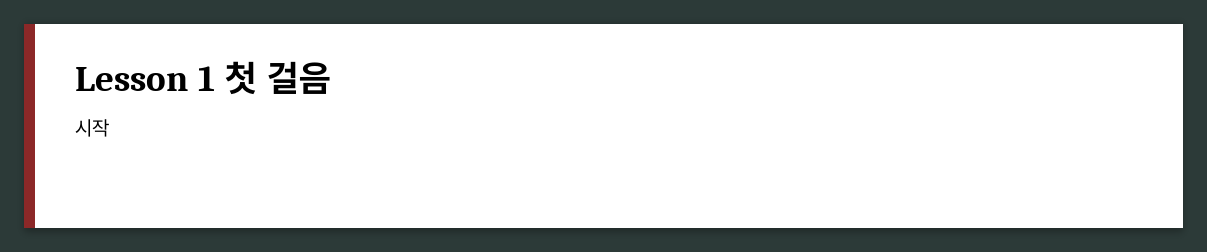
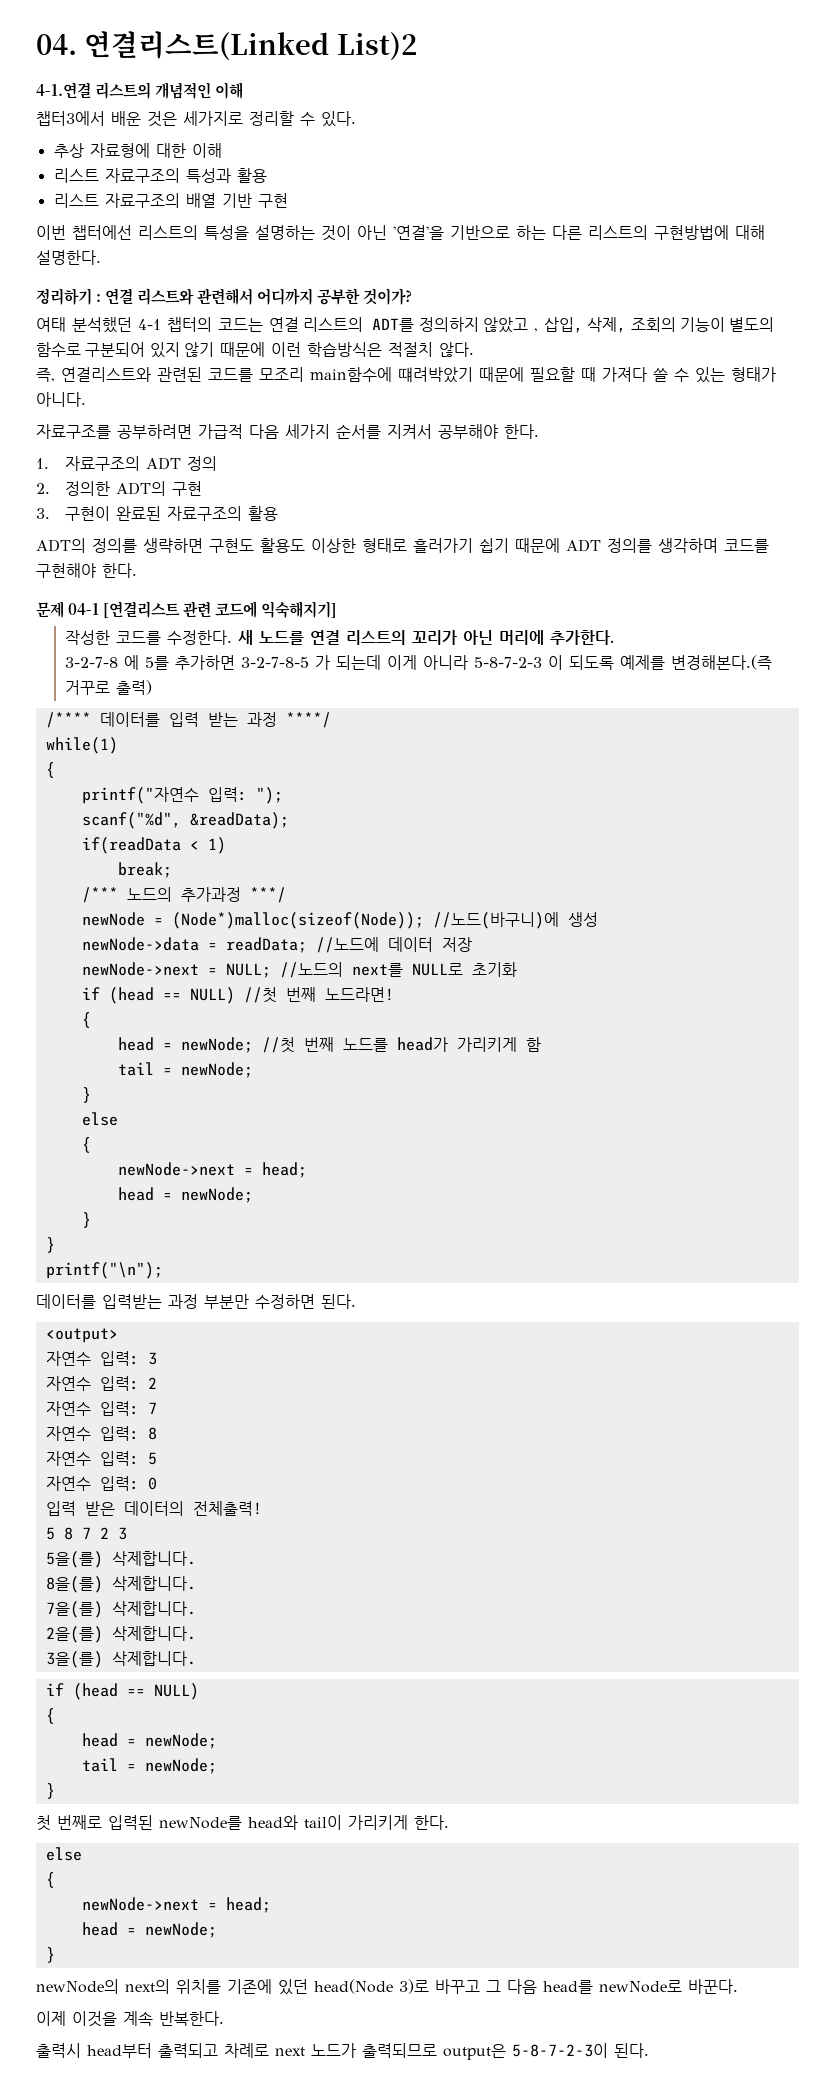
[75,61,331,95] [75,119,109,137] Lesson 1 첫 걸음 // 시작 -> [36,31,417,61] [36,82,244,99] [36,111,356,127] [53,143,222,158] [53,168,267,183] [53,193,288,208] [36,225,765,241] [36,250,101,265] [36,288,413,305] [36,317,775,333] [36,342,474,358] [36,367,776,383] [36,392,86,407] [36,424,539,439] [36,456,217,471] [36,481,202,496] [36,506,278,521] [36,538,769,553] [36,563,137,578] [36,601,338,618] [64,630,614,645] [64,655,772,670] [64,680,152,695] [45,712,331,728] [45,737,118,754] [45,762,55,778] [81,787,283,804] [81,812,289,829] [81,837,226,854] [117,862,172,878] [81,887,286,903] [81,912,598,929] [81,937,472,953] [81,962,517,978] [81,987,394,1004] [81,1012,91,1028] [117,1037,541,1053] [117,1062,253,1078] [81,1087,91,1103] [81,1112,118,1126] [81,1137,91,1153] [117,1162,307,1178] [117,1187,253,1203] [81,1212,91,1228] [45,1237,55,1253] [45,1262,163,1279] [36,1294,356,1309] [45,1328,118,1343] [45,1351,157,1366] [45,1376,157,1391] [45,1401,157,1416] [45,1426,157,1441] [45,1451,157,1466] [45,1476,157,1491] [45,1501,262,1516] [45,1527,127,1540] [45,1551,196,1568] [45,1576,196,1593] [45,1601,196,1618] [45,1626,196,1643] [45,1651,196,1668] [45,1683,199,1700] [45,1708,55,1724] [81,1733,217,1749] [81,1758,217,1774] [45,1783,55,1799] [36,1815,449,1831] [45,1847,82,1861] [45,1872,55,1888] [81,1897,271,1913] [81,1922,217,1938] [45,1947,55,1963] [36,1979,738,1995] [36,2011,224,2027] [36,2043,649,2060] 04. 연결리스트(Linked List)2 // 4-1.연결 리스트의 개념적인 이해 // 챕터3에서 배운 것은 세가지로 정리할 수 있다. // 추상 자료형에 대한 이해 // 리스트 자료구조의 특성과 활용 // 리스트 자료구조의 배열 기반 구현 // 이번 챕터에선 리스트의 특성을 설명하는 것이 아닌 '연결'을 기반으로 하는 다른 리스트의 구현방법에 대해 설명한다. // 정리하기 : 연결 리스트와 관련해서 어디까지 공부한 것이가? // 여태 분석했던 4-1 챕터의 코드는 연결 리스트의 ADT를 정의하지 않았고 , 삽입, 삭제, 조회의 기능이 별도의 함수로 구분되어 있지 않기 때문에 이런 학습방식은 적절치 않다. // 즉, 연결리스트와 관련된 코드를 모조리 main함수에 떄려박았기 때문에 필요할 때 가져다 쓸 수 있는 형태가 아니다. // 자료구조를 공부하려면 가급적 다음 세가지 순서를 지켜서 공부해야 한다. // 1. 자료구조의 ADT 정의 // 2. 정의한 ADT의 구현 // 3. 구현이 완료된 자료구조의 활용 // ADT의 정의를 생략하면 구현도 활용도 이상한 형태로 흘러가기 쉽기 때문에 ADT 정의를 생각하며 코드를 구현해야 한다. // 문제 04-1 [연결리스트 관련 코드에 익숙해지기] // 작성한 코드를 수정한다. 새 노드를 연결 리스트의 꼬리가 아닌 머리에 추가한다. // 3-2-7-8 에 5를 추가하면 3-2-7-8-5 가 되는데 이게 아니라 5-8-7-2-3 이 되도록 예제를 변경해본다.(즉 거꾸로 출력) // /**** 데이터를 입력 받는 과정 ****/ // while(1) // { // printf("자연수 입력: "); // scanf("%d", &readData); // if(readData < 1) // break; // /*** 노드의 추가과정 ***/ // newNode = (Node*)malloc(sizeof(Node)); //노드(바구니)에 생성 // newNode->data = readData; //노드에 데이터 저장 // newNode->next = NULL; //노드의 next를 NULL로 초기화 // if (head == NULL) //첫 번째 노드라면! // { // head = newNode; //첫 번째 노드를 head가 가리키게 함 // tail = newNode; // } // else // { // newNode->next = head; // head = newNode; // } // } // printf("\n"); // 데이터를 입력받는 과정 부분만 수정하면 된다. // <output> // 자연수 입력: 3 // 자연수 입력: 2 // 자연수 입력: 7 // 자연수 입력: 8 // 자연수 입력: 5 // 자연수 입력: 0 // 입력 받은 데이터의 전체출력! // 5 8 7 2 3 // 5을(를) 삭제합니다. // 8을(를) 삭제합니다. // 7을(를) 삭제합니다. // 2을(를) 삭제합니다. // 3을(를) 삭제합니다. // if (head == NULL) // { // head = newNode; // tail = newNode; // } // 첫 번째로 입력된 newNode를 head와 tail이 가리키게 한다. // else // { // newNode->next = head; // head = newNode; // } // newNode의 next의 위치를 기존에 있던 head(Node 3)로 바꾸고 그 다음 head를 newNode로 바꾼다. // 이제 이것을 계속 반복한다. // 출력시 head부터 출력되고 차례로 next 노드가 출력되므로 output은 5-8-7-2-3이 된다.

